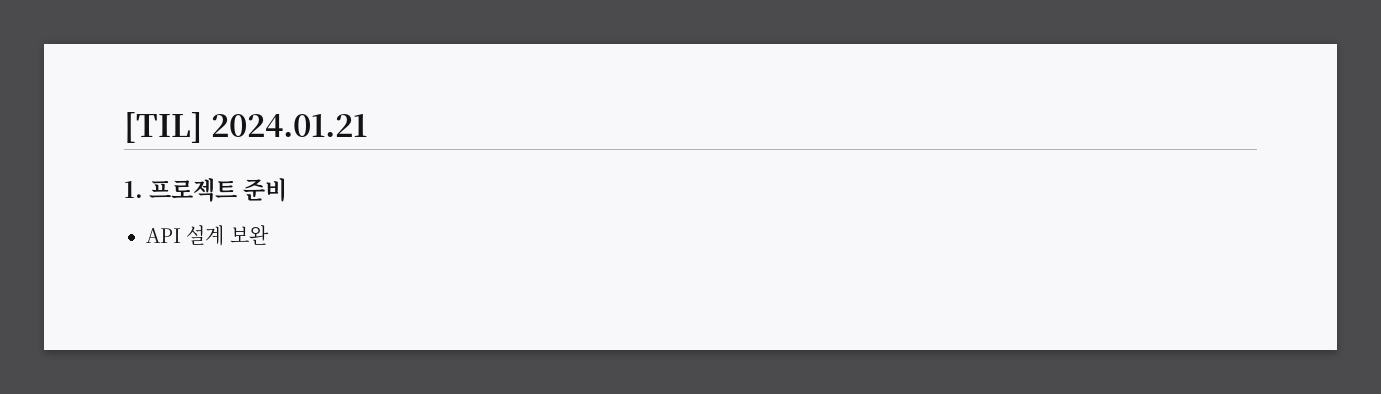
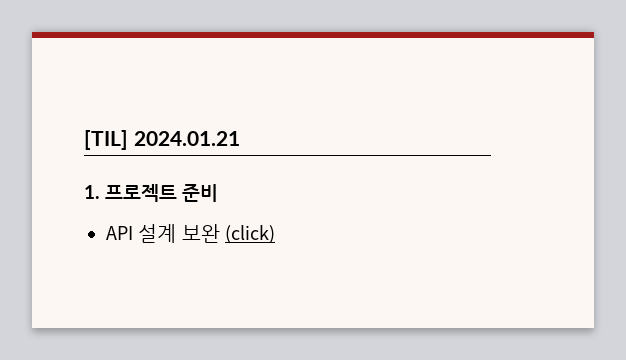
(269, 235) none -> [225,225,276,244] (click)

